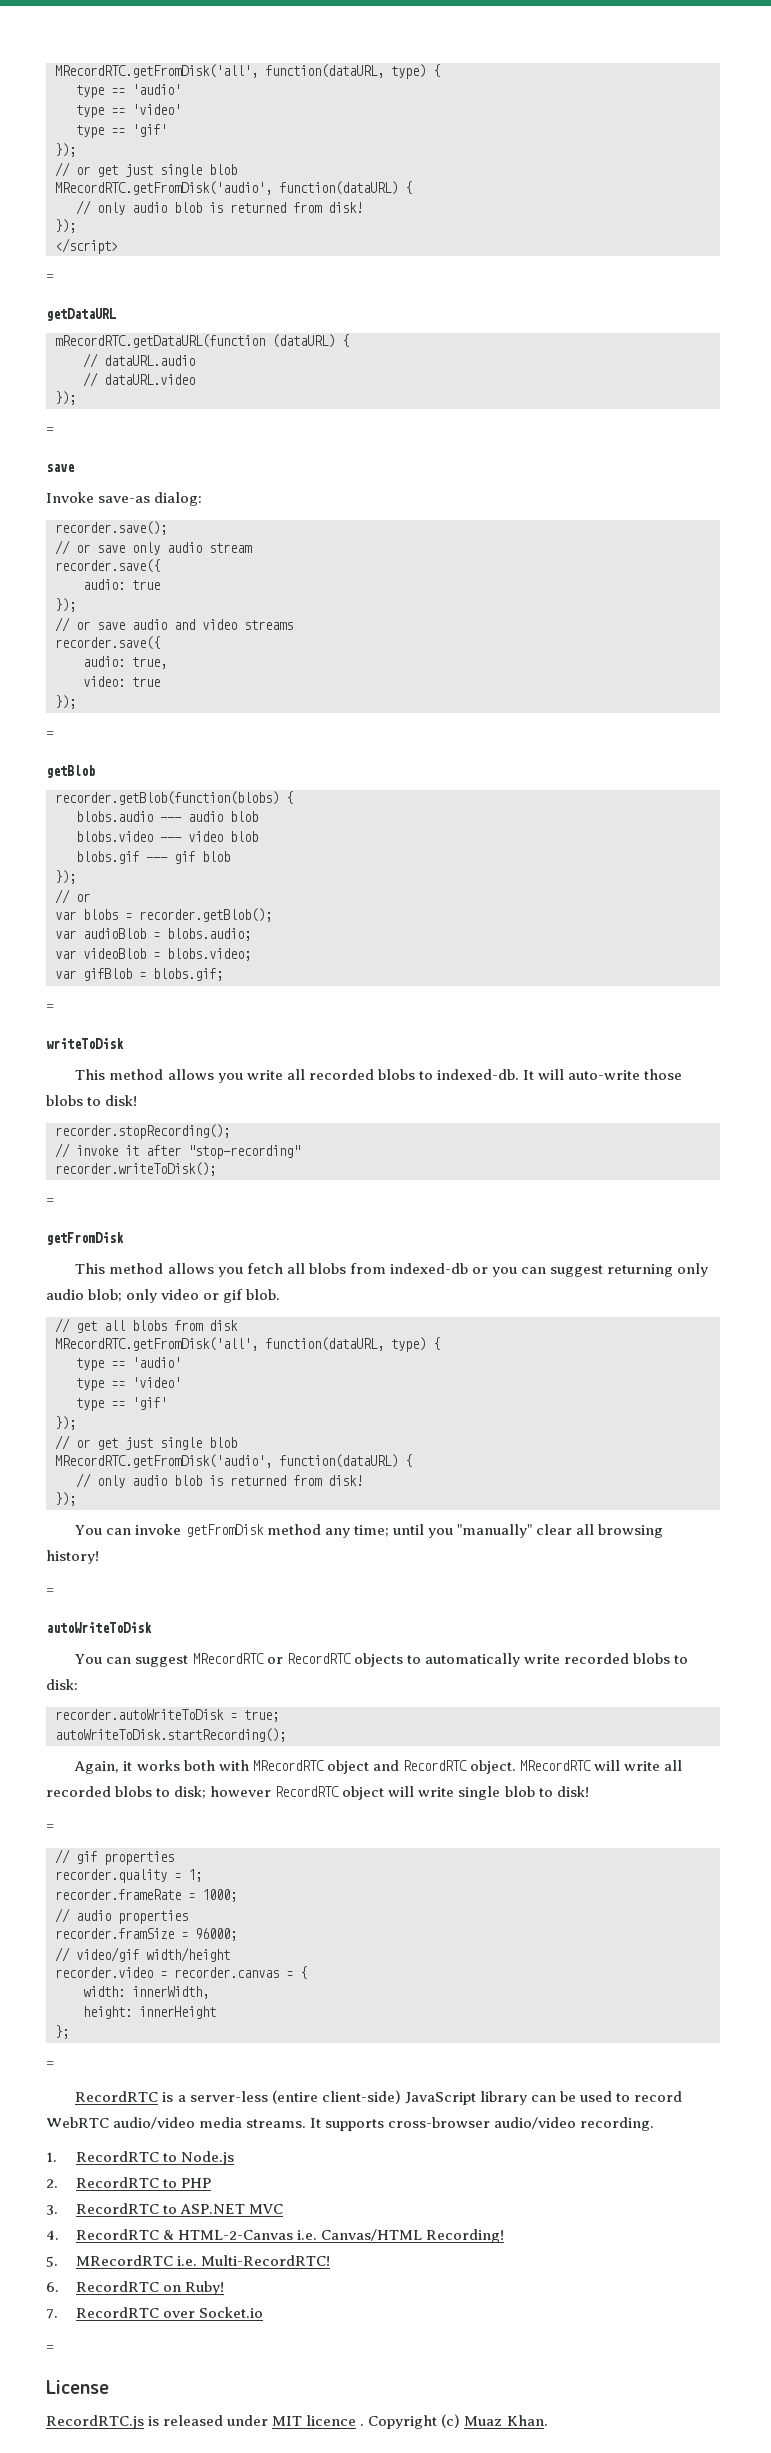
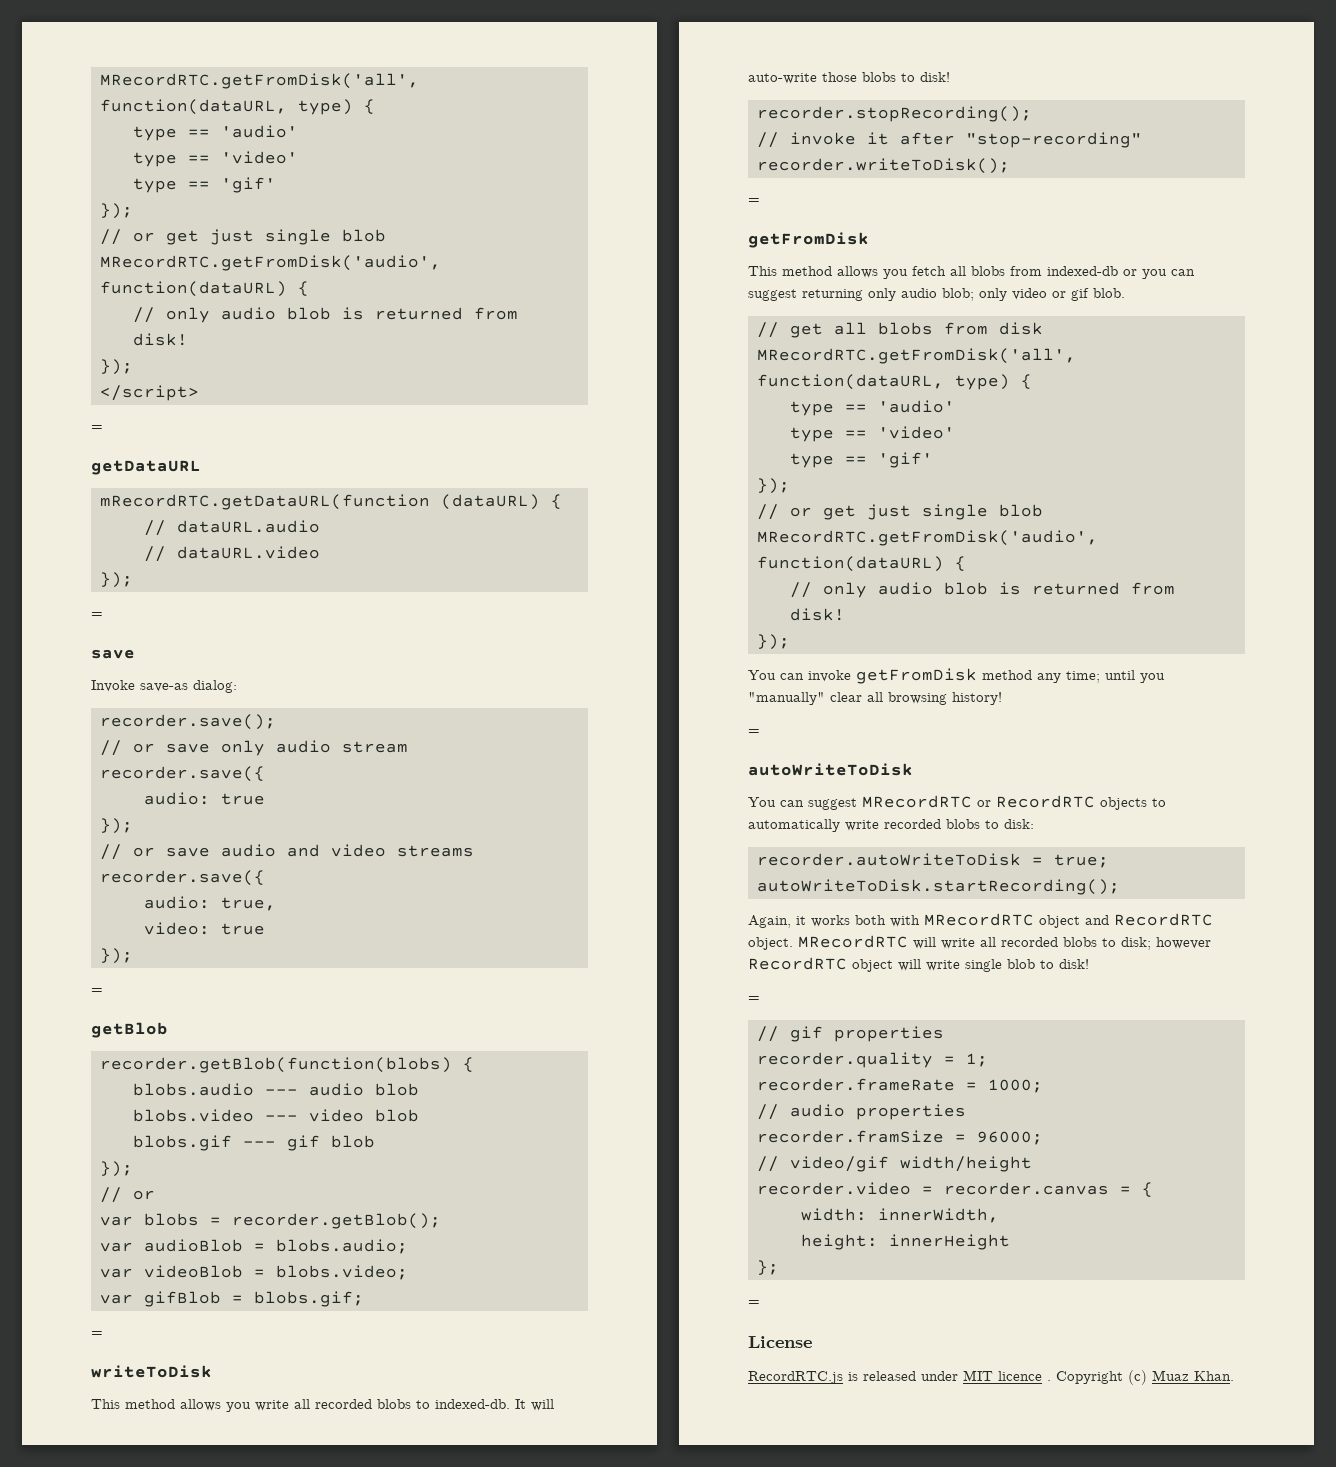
[75,2090,683,2105] [46,2117,655,2131] [46,2151,234,2165] [46,2177,211,2188] [46,2203,283,2215] [46,2229,504,2243] [46,2255,330,2267] [46,2281,224,2295] [46,2307,263,2319] [46,2345,54,2352] // RecordRTC is a server-less (entire client-side) JavaScript library can be used to record WebRTC audio/video media streams. It supports cross-browser audio/video recording. // 1. RecordRTC to Node.js // 2. RecordRTC to PHP // 3. RecordRTC to ASP.NET MVC // 4. RecordRTC & HTML-2-Canvas i.e. Canvas/HTML Recording! // 5. MRecordRTC i.e. Multi-RecordRTC! // 6. RecordRTC on Ruby! // 7. RecordRTC over Socket.io // = -> (760, 1303) none

